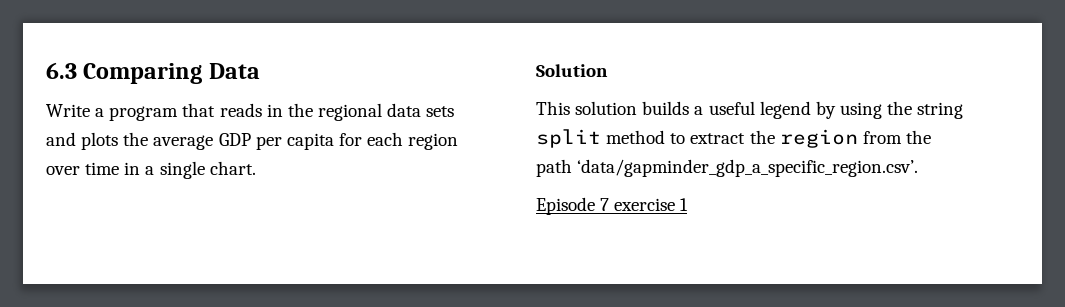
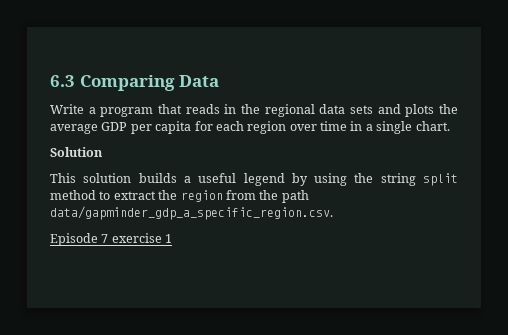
[577,159,919,177] ‘data/gapminder_gdp_a_specific_region.csv’. -> [50,206,333,220] data/gapminder_gdp_a_specific_region.csv.

